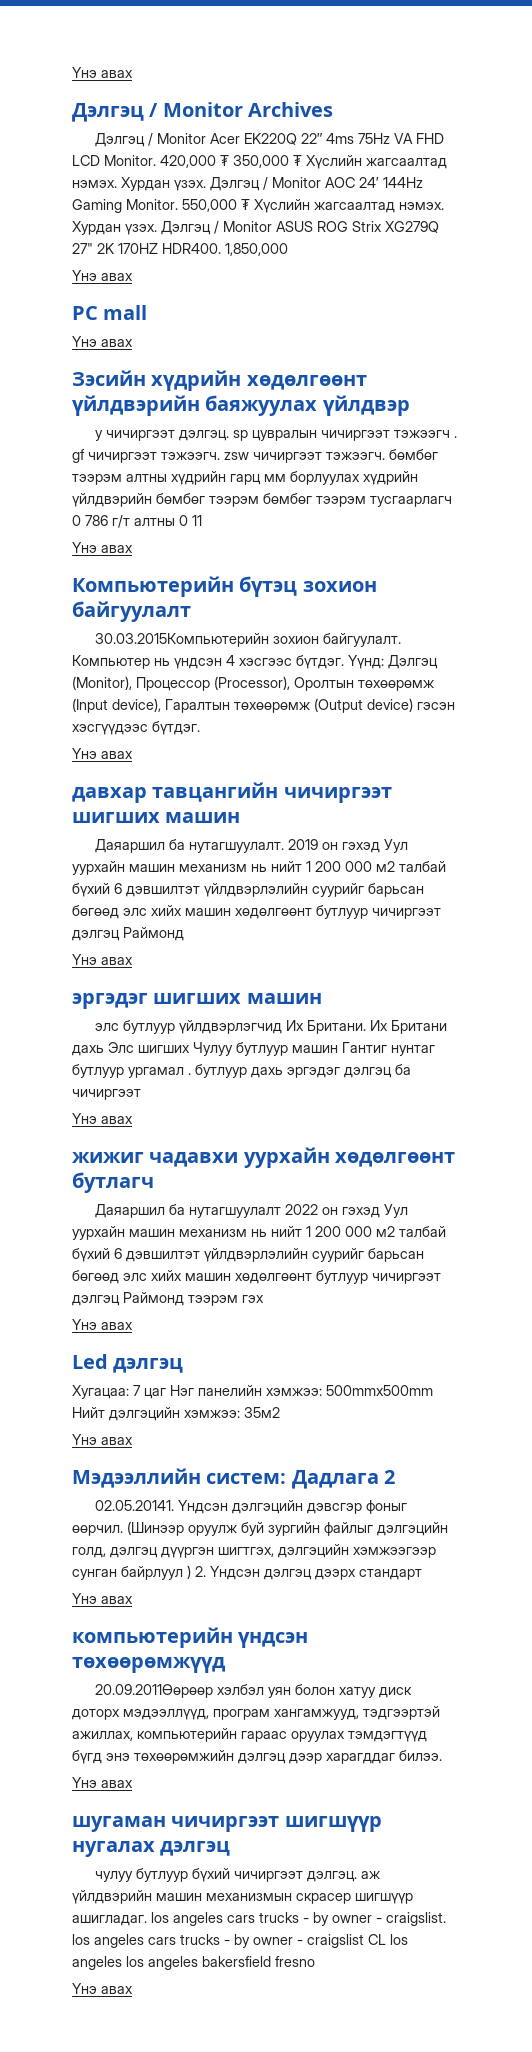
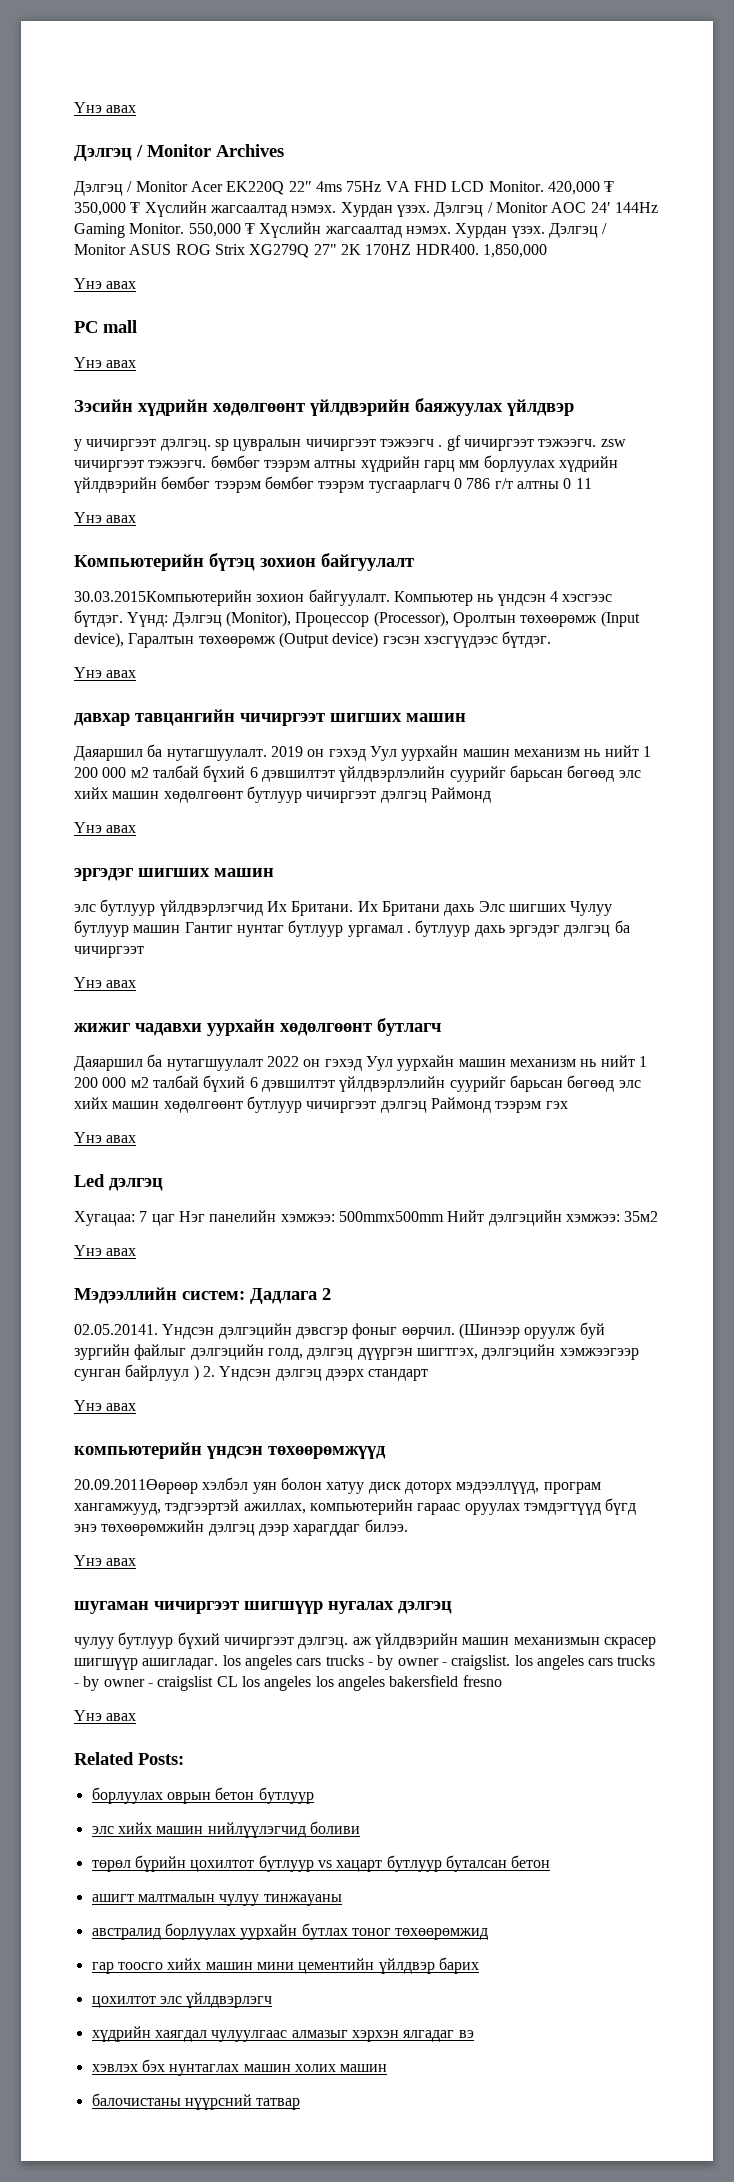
(133, 1990) none -> [74,1752,184,1765] [91,1787,314,1804] [91,1821,360,1838] [91,1855,551,1872] [91,1894,342,1906] [91,1923,489,1940] [91,1957,479,1974] [91,1992,273,2008] [91,2026,474,2042] [91,2059,388,2076] [91,2093,301,2110] // Related Posts: // борлуулах оврын бетон бутлуур // элс хийх машин нийлүүлэгчид боливи // төрөл бүрийн цохилтот бутлуур vs хацарт бутлуур буталсан бетон // ашигт малтмалын чулуу тинжауаны // австралид борлуулах уурхайн бутлах тоног төхөөрөмжид // гар тоосго хийх машин мини цементийн үйлдвэр барих // цохилтот элс үйлдвэрлэгч // хүдрийн хаягдал чулуулгаас алмазыг хэрхэн ялгадаг вэ // хэвлэх бэх нунтаглах машин холих машин // балочистаны нүүрсний татвар

